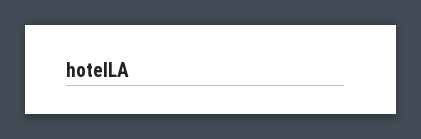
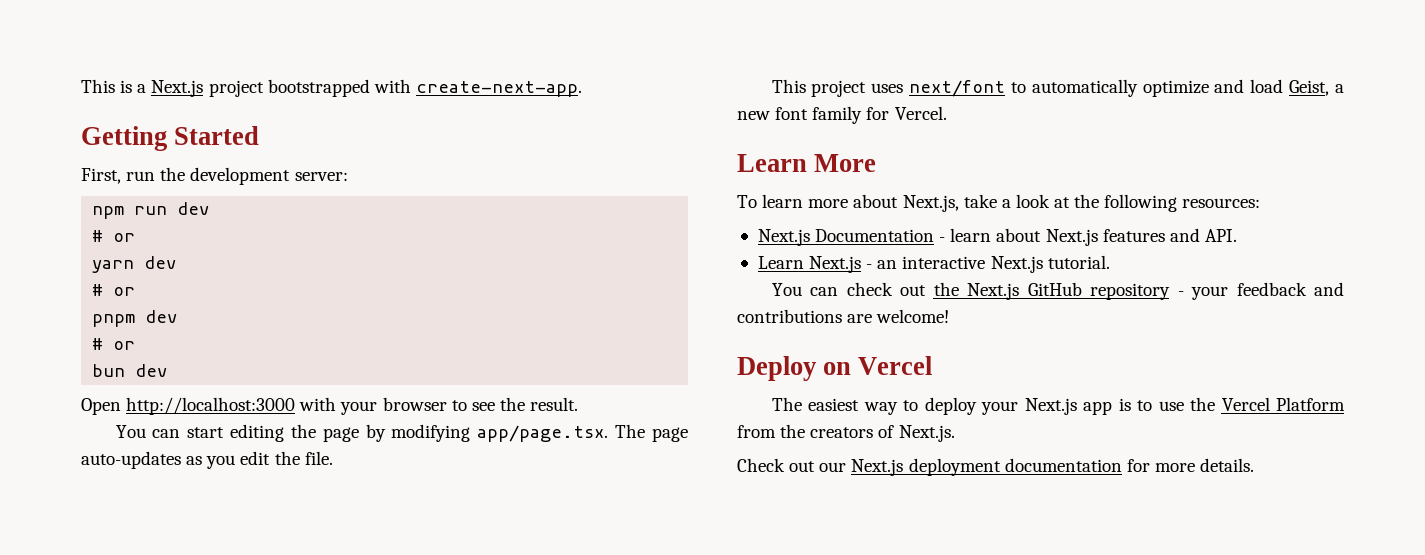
[66,62,129,77] hotelLA -> [81,79,582,97] [81,126,260,151] [81,167,348,185] [92,202,210,219] [92,230,136,242] [92,256,177,273] [92,284,136,296] [92,310,178,327] [92,338,136,350] [92,364,168,377] [81,397,579,415] [115,424,688,442] [81,451,333,469] [771,79,1344,97] [737,106,947,124] [737,154,877,172] [737,194,1261,212] [757,228,1237,246] [757,255,1110,273] [771,282,1344,300] [737,309,950,323] [737,356,933,381] [771,397,1345,415] [737,424,955,442] [737,458,1255,476] This is a Next.js project bootstrapped with create-next-app. // Getting Started // First, run the development server: // npm run dev // # or // yarn dev // # or // pnpm dev // # or // bun dev // Open http://localhost:3000 with your browser to see the result. // You can start editing the page by modifying app/page.tsx. The page auto-updates as you edit the file. // This project uses next/font to automatically optimize and load Geist, a new font family for Vercel. // Learn More // To learn more about Next.js, take a look at the following resources: // Next.js Documentation - learn about Next.js features and API. // Learn Next.js - an interactive Next.js tutorial. // You can check out the Next.js GitHub repository - your feedback and contributions are welcome! // Deploy on Vercel // The easiest way to deploy your Next.js app is to use the Vercel Platform from the creators of Next.js. // Check out our Next.js deployment documentation for more details.

